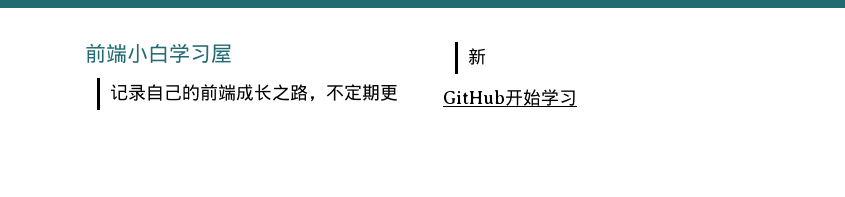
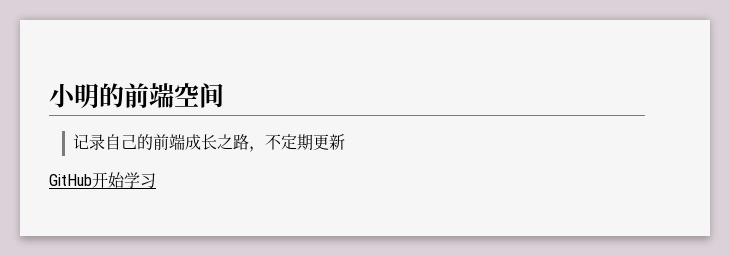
[85,43,232,63] 前端小白学习屋 -> [49,83,224,108] 小明的前端空间

